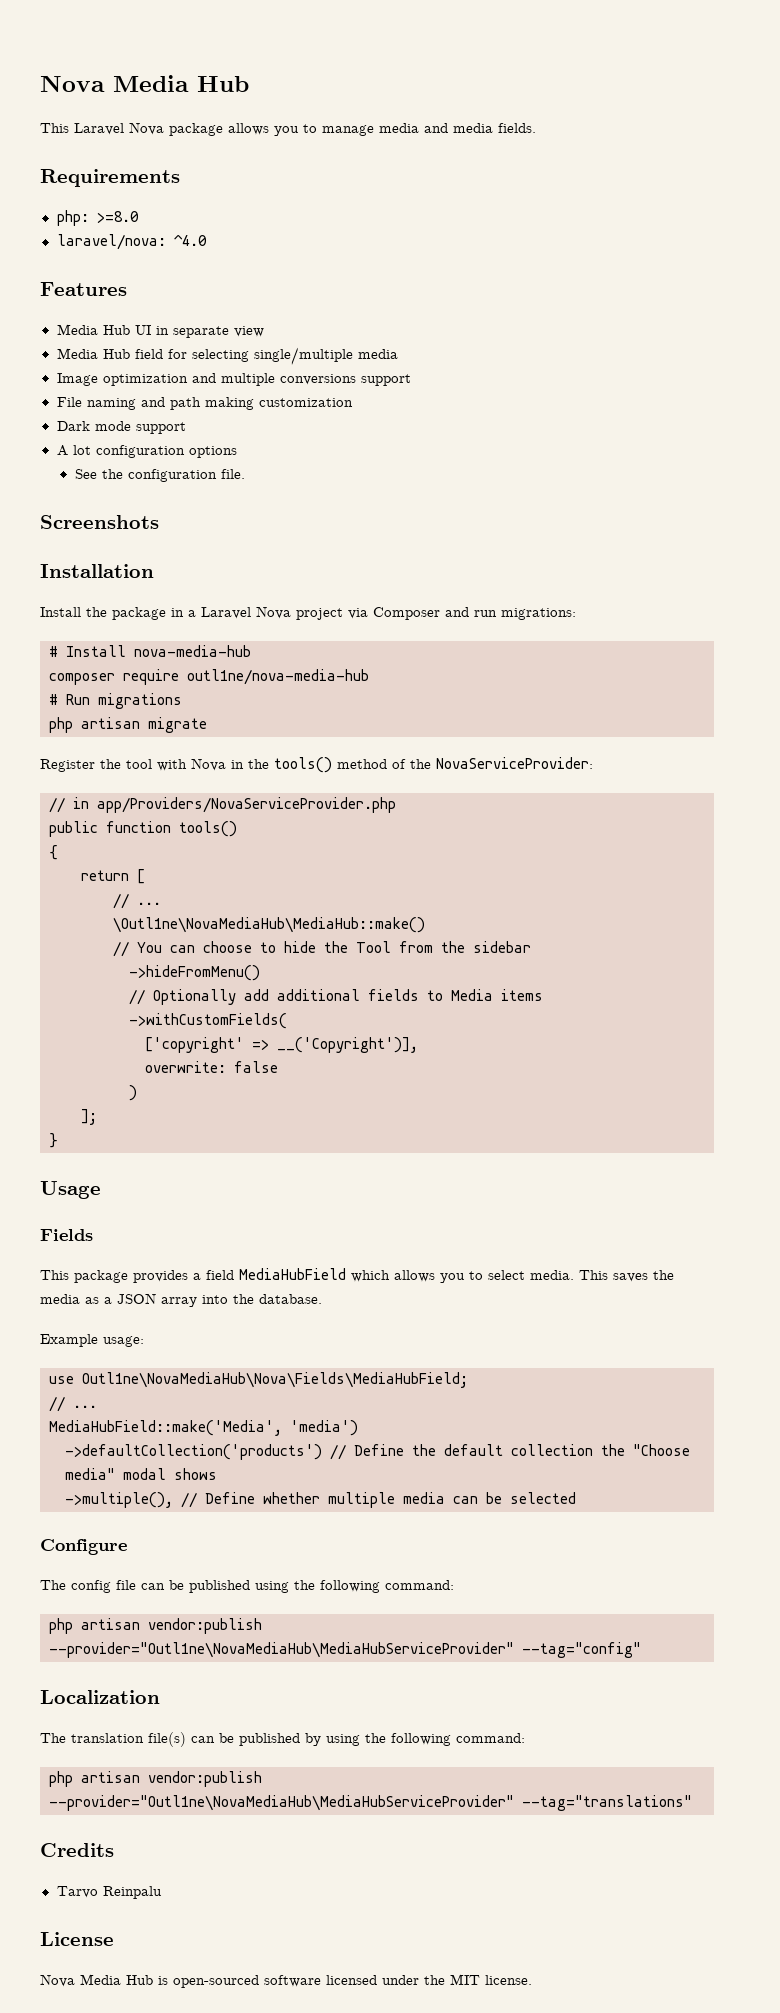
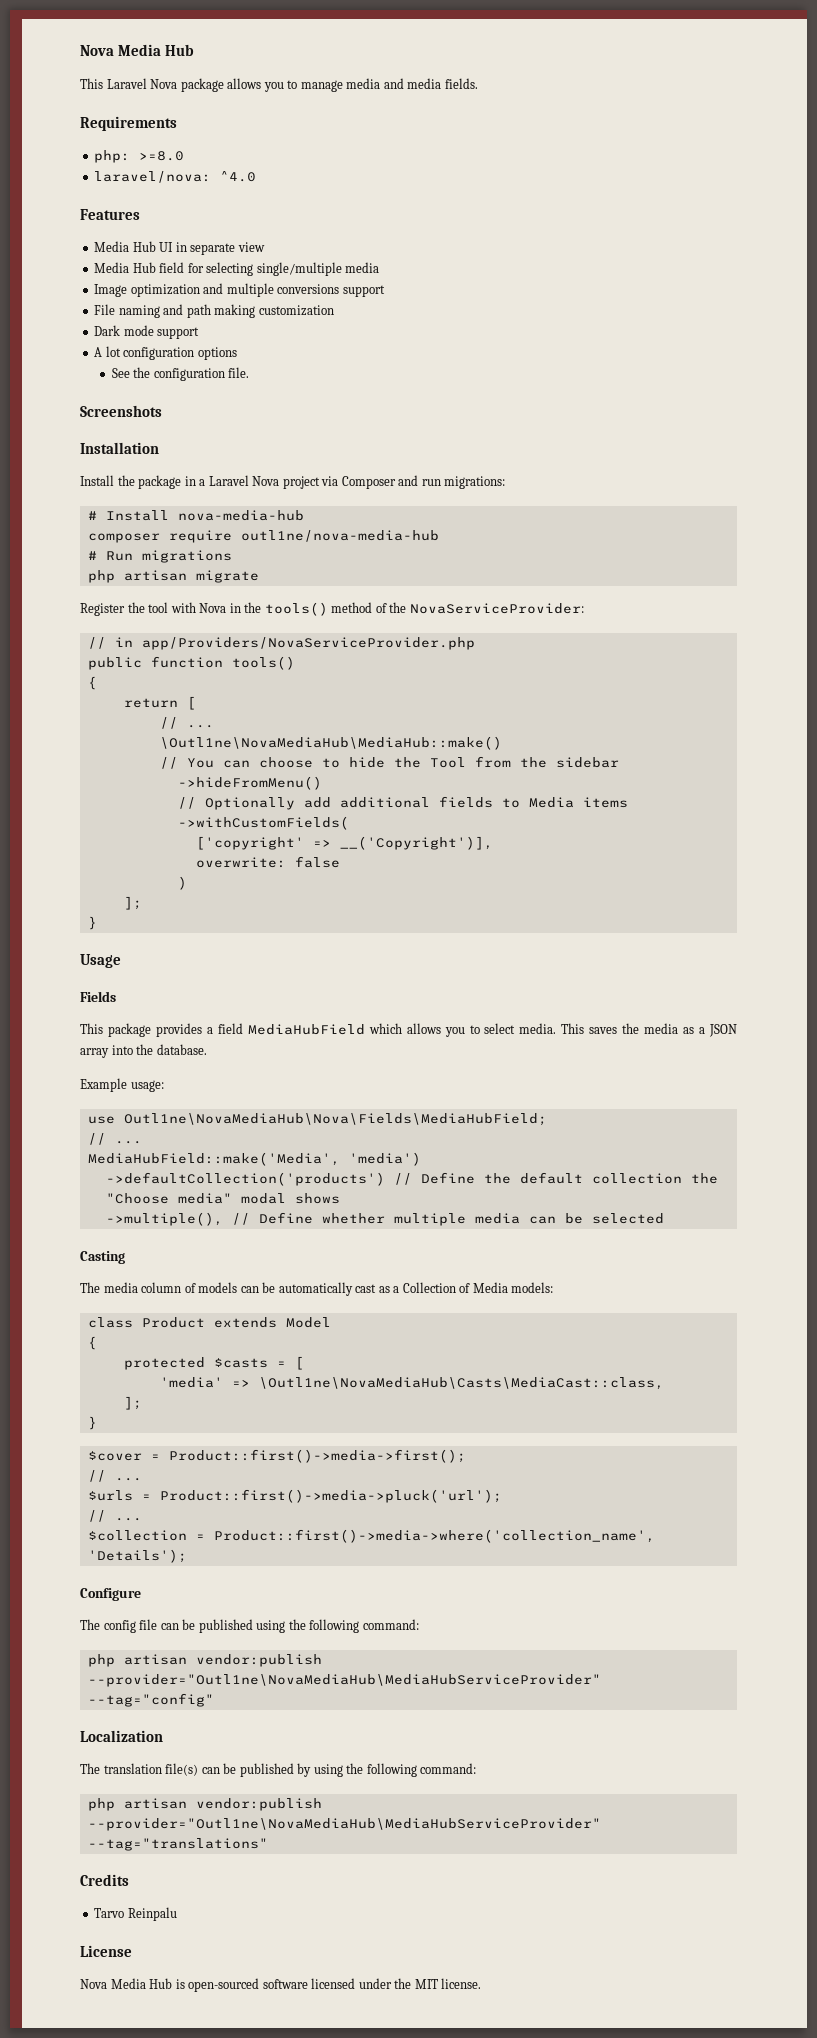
(576, 1498) none -> [80,1251,125,1264] [80,1282,554,1296] [87,1317,331,1328] [87,1336,97,1350] [123,1356,304,1370] [159,1377,664,1390] [123,1396,142,1410] [87,1416,97,1430] [87,1449,466,1463] [87,1470,142,1482] [87,1489,502,1503] [87,1510,142,1522] [87,1529,655,1543] [87,1549,187,1563] // Casting // The media column of models can be automatically cast as a Collection of Media models: // class Product extends Model // { // protected $casts = [ // 'media' => \Outl1ne\NovaMediaHub\Casts\MediaCast::class, // ]; // } // $cover = Product::first()->media->first(); // // ... // $urls = Product::first()->media->pluck('url'); // // ... // $collection = Product::first()->media->where('collection_name', 'Details');

